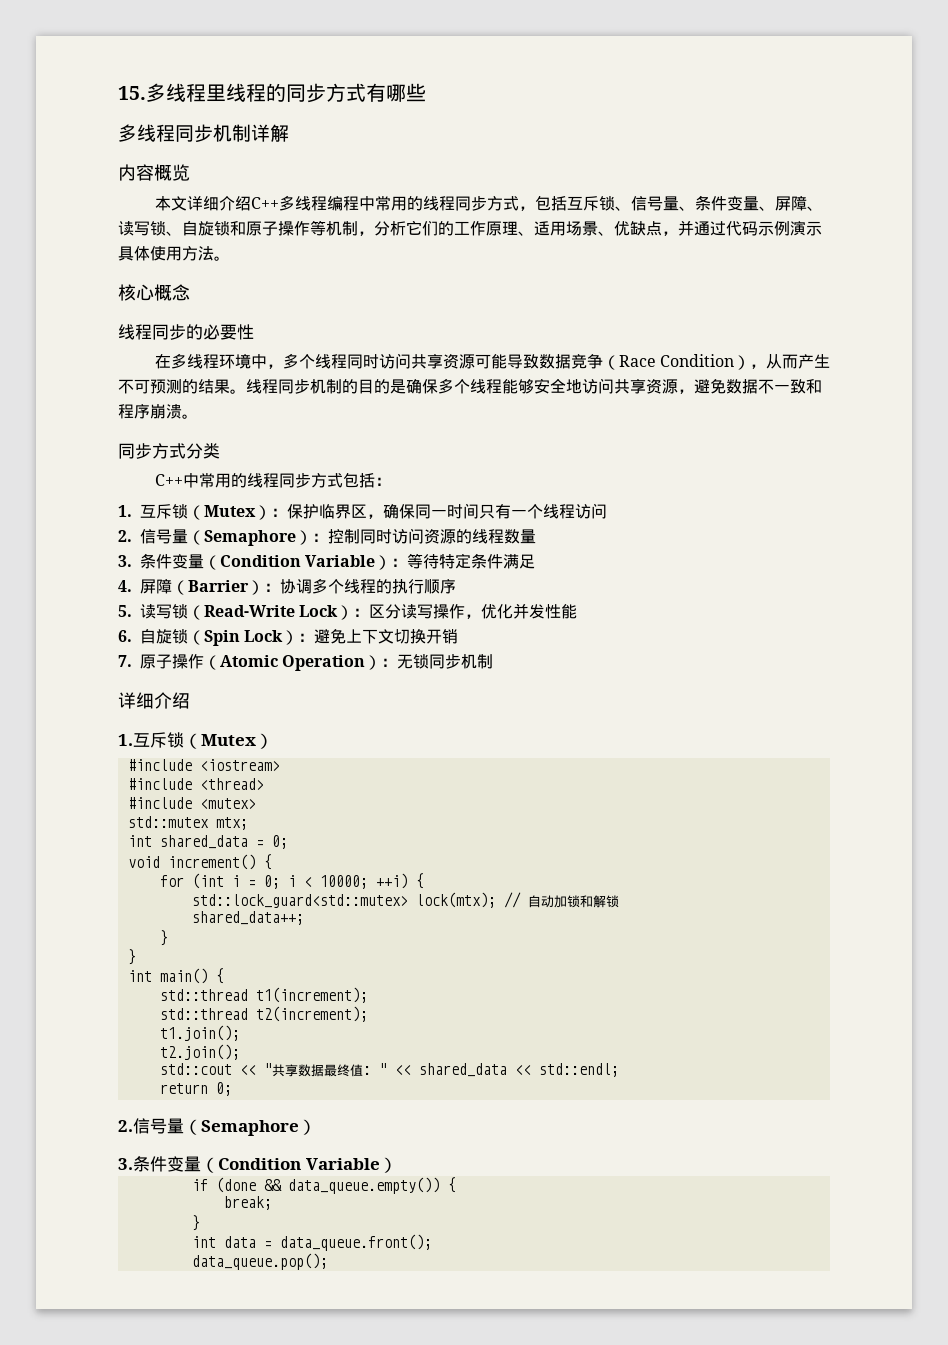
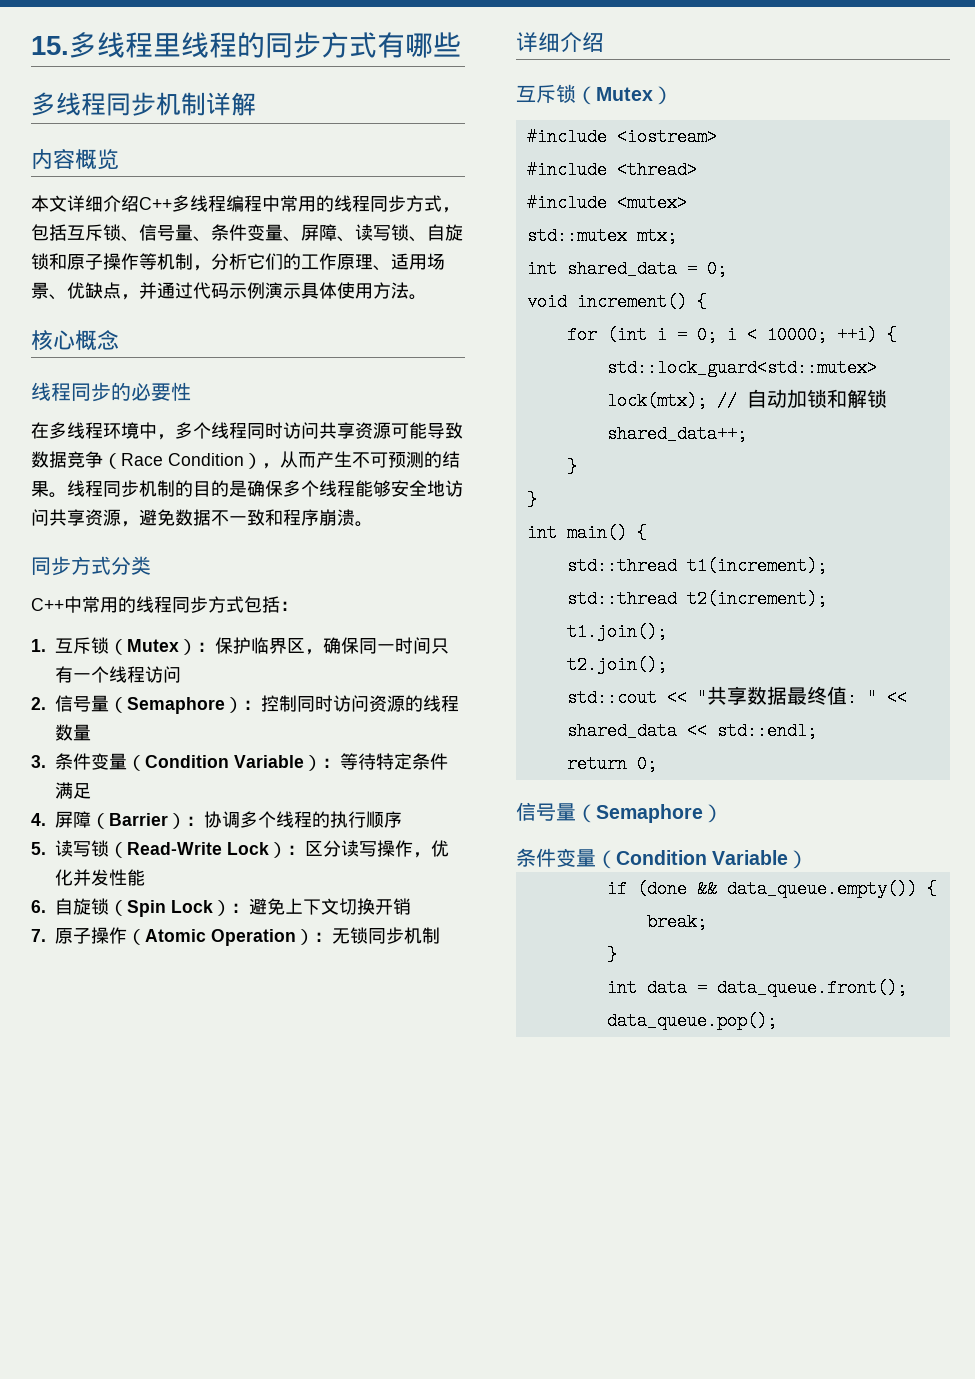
[118,734,133,746] 1. -> (604, 42) none
[118,1120,133,1132] 2. -> (657, 764) none
[118,1158,133,1170] 3. -> (723, 813) none

